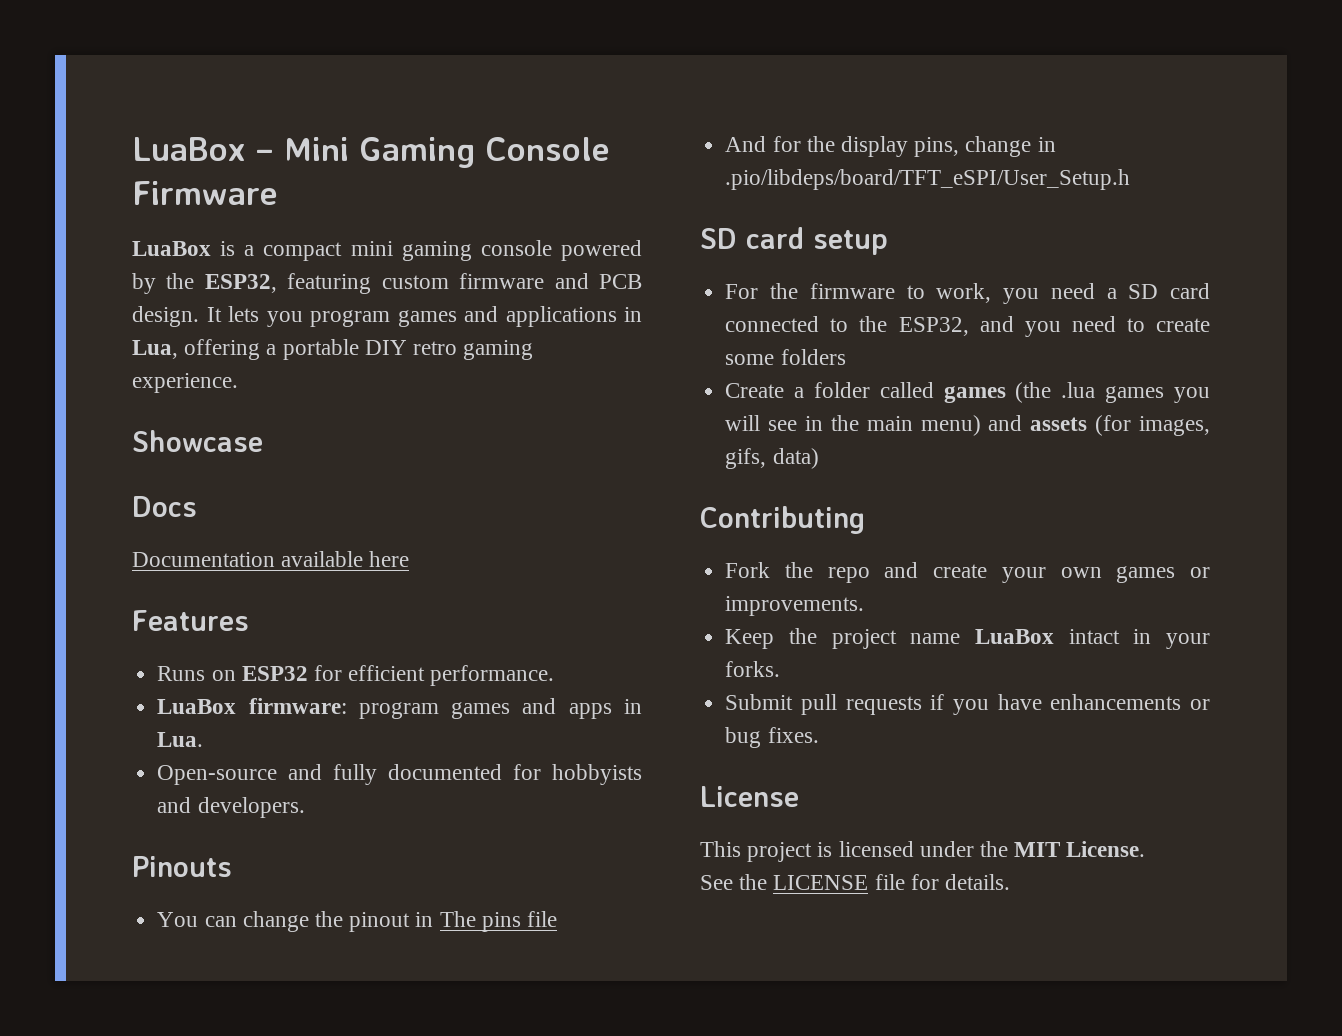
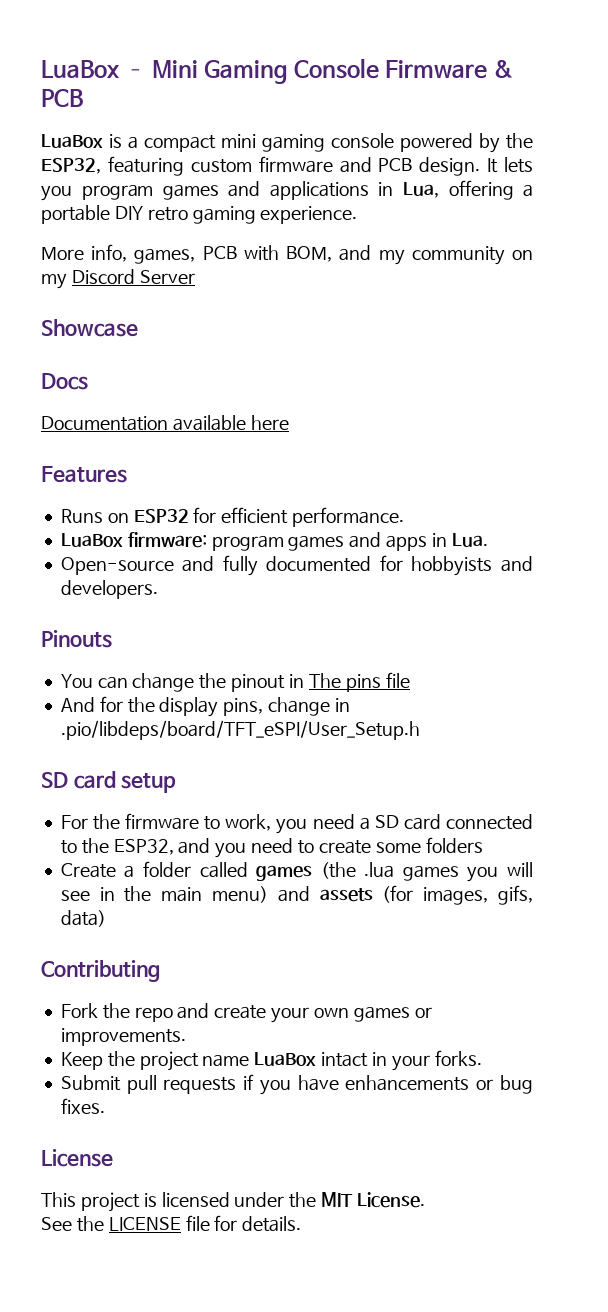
(278, 193) none -> [493,60,515,78] [41,89,83,107] & PCB
(238, 383) none -> [41,244,534,265] [41,269,195,289] // More info, games, PCB with BOM, and my community on my Discord Server

